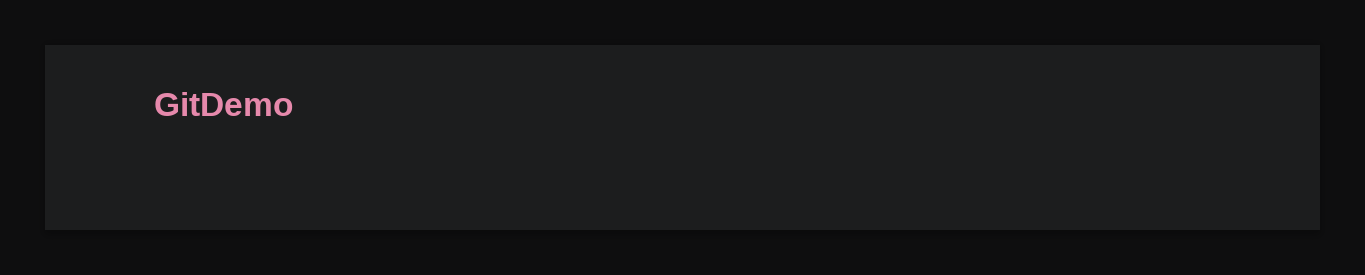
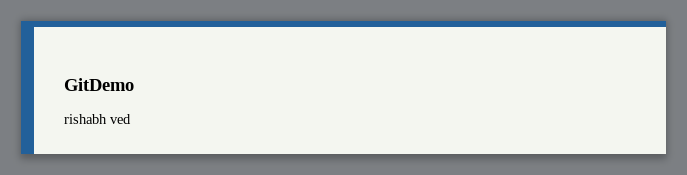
(293, 104) none -> [64,114,131,124] // rishabh ved

